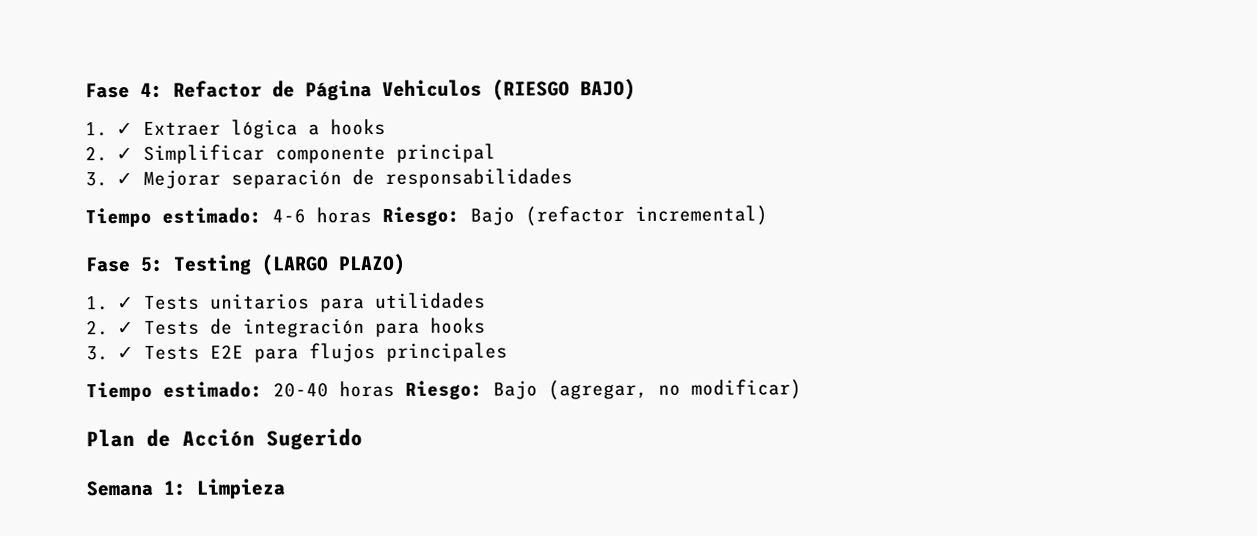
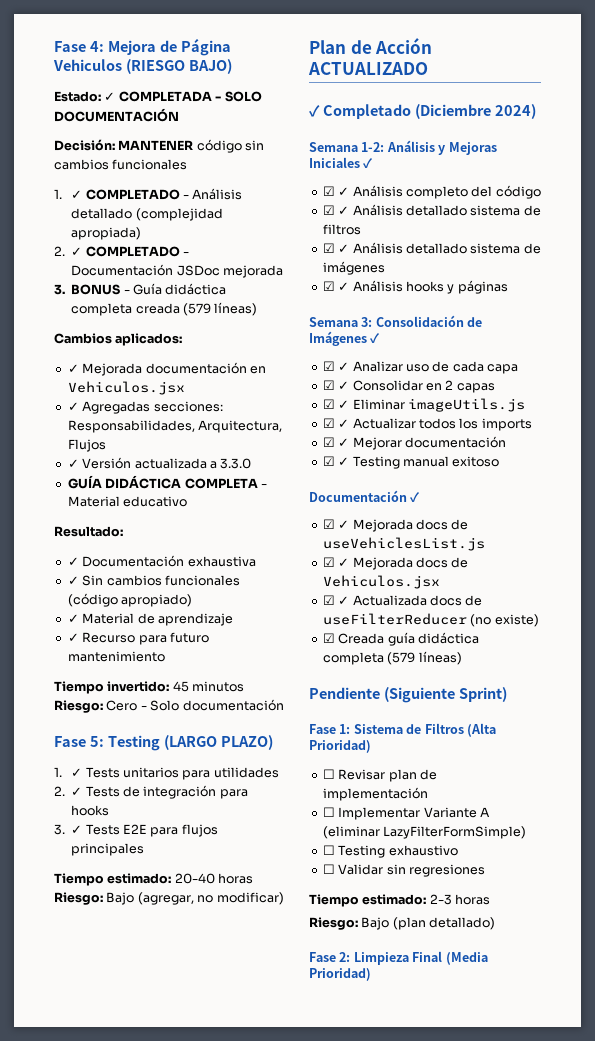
[173,80,262,98] Refactor -> [107,40,156,55] Mejora
[85,118,387,139] [85,143,497,164] [85,168,574,189] [85,205,768,228] 1. ✓ Extraer lógica a hooks // 2. ✓ Simplificar componente principal // 3. ✓ Mejorar separación de responsabilidades // Tiempo estimado: 4-6 horas Riesgo: Bajo (refactor incremental) -> [54,91,262,102] [54,108,179,122] [54,139,265,153] [54,159,188,170] [54,188,243,200] [71,208,223,221] [71,227,142,240] [54,246,190,257] [71,264,284,278] [54,283,227,295] [71,302,258,316] [54,333,183,346] [67,362,266,376] [67,381,185,395] [67,401,223,414] [67,420,283,433] [67,439,106,452] [67,457,252,469] [67,475,267,489] [67,496,188,507] [54,526,123,537] [67,555,256,567] [67,575,240,586] [67,593,193,607] [67,613,233,626] [67,632,209,645] [67,651,165,662] [54,681,245,694] [54,699,284,713] Estado: ✓ COMPLETADA - SOLO DOCUMENTACIÓN // Decisión: MANTENER código sin cambios funcionales // 1. ✓ COMPLETADO - Análisis detallado (complejidad apropiada) // 2. ✓ COMPLETADO - Documentación JSDoc mejorada // 3. BONUS - Guía didáctica completa creada (579 líneas) // Cambios aplicados: // ✓ Mejorada documentación en Vehiculos.jsx // ✓ Agregadas secciones: Responsabilidades, Arquitectura, Flujos // ✓ Versión actualizada a 3.3.0 // GUÍA DIDÁCTICA COMPLETA - Material educativo // Resultado: // ✓ Documentación exhaustiva // ✓ Sin cambios funcionales (código apropiado) // ✓ Material de aprendizaje // ✓ Recurso para futuro mantenimiento // Tiempo invertido: 45 minutos Riesgo: Cero - Solo documentación
[266,428,363,451] [86,478,285,499] Sugerido // Semana 1: Limpieza -> [308,62,428,75] [309,104,536,119] [309,140,497,155] [309,157,374,169] [322,185,541,199] [322,204,541,216] [322,224,361,235] [322,242,541,254] [322,261,385,275] [322,280,508,294] [309,315,483,327] [309,331,381,346] [322,361,518,374] [322,380,495,393] [322,398,525,412] [322,418,532,431] [322,436,506,450] [322,456,500,469] [309,490,421,503] [322,519,469,532] [322,537,485,551] [322,557,469,570] [322,575,440,589] [322,595,483,606] [322,613,539,627] [322,632,479,646] [322,651,462,665] [309,687,507,703] [309,723,496,737] [309,740,371,753] [322,769,437,782] [322,787,428,801] [322,807,490,820] [322,826,527,839] [322,845,458,858] [322,864,485,877] [309,894,491,907] [309,917,496,930] [309,951,488,965] [309,968,371,981] ACTUALIZADO // ✓ Completado (Diciembre 2024) // Semana 1-2: Análisis y Mejoras Iniciales ✓ // ☑ ✓ Análisis completo del código // ☑ ✓ Análisis detallado sistema de filtros // ☑ ✓ Análisis detallado sistema de imágenes // ☑ ✓ Análisis hooks y páginas // Semana 3: Consolidación de Imágenes ✓ // ☑ ✓ Analizar uso de cada capa // ☑ ✓ Consolidar en 2 capas // ☑ ✓ Eliminar imageUtils.js // ☑ ✓ Actualizar todos los imports // ☑ ✓ Mejorar documentación // ☑ ✓ Testing manual exitoso // Documentación ✓ // ☑ ✓ Mejorada docs de useVehiclesList.js // ☑ ✓ Mejorada docs de Vehiculos.jsx // ☑ ✓ Actualizada docs de useFilterReducer (no existe) // ☑ Creada guía didáctica completa (579 líneas) // Pendiente (Siguiente Sprint) // Fase 1: Sistema de Filtros (Alta Prioridad) // ☐ Revisar plan de implementación // ☐ Implementar Variante A (eliminar LazyFilterFormSimple) // ☐ Testing exhaustivo // ☐ Validar sin regresiones // Tiempo estimado: 2-3 horas // Riesgo: Bajo (plan detallado) // Fase 2: Limpieza Final (Media Prioridad)

